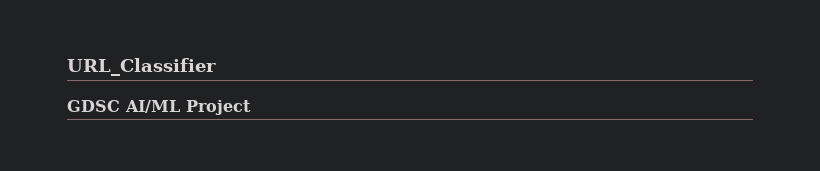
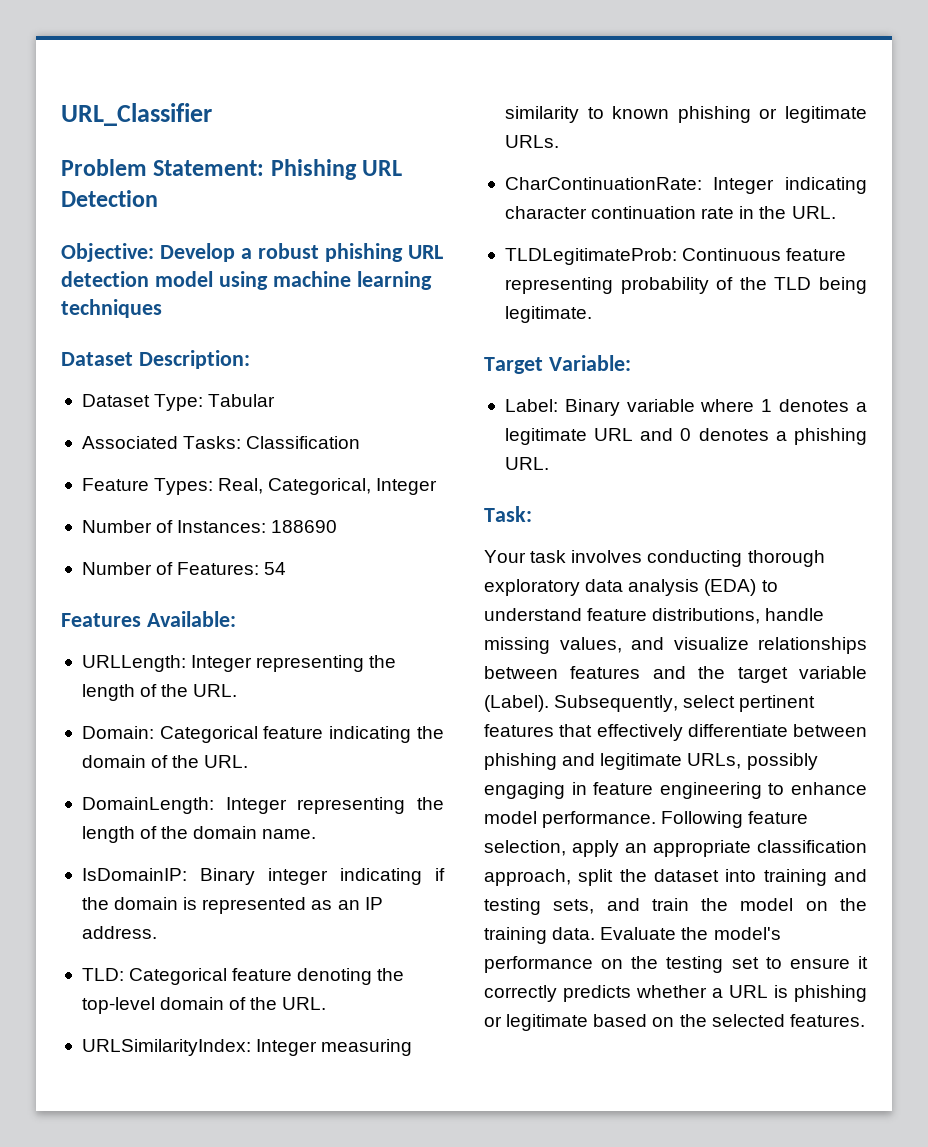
[67,100,251,115] GDSC AI/ML Project -> [61,159,403,180] [61,190,158,207] [61,243,443,262] [61,271,432,290] [61,299,162,318] [61,350,250,369] [81,394,276,411] [81,436,361,449] [81,478,438,495] [81,520,338,533] [81,562,287,575] [61,611,236,627] [81,655,397,672] [81,684,238,701] [81,726,445,743] [81,755,249,768] [81,797,445,814] [81,826,317,843] [81,868,446,885] [81,897,383,914] [81,926,157,939] [81,968,405,985] [81,997,327,1014] [81,1039,413,1056] [504,106,867,123] [504,135,559,148] [504,177,867,194] [504,206,836,219] [504,248,847,265] [504,277,867,294] [504,306,592,323] [484,355,631,374] [504,399,868,416] [504,428,867,445] [504,457,549,470] [484,506,532,522] [484,550,825,567] [484,579,778,596] [484,608,825,624] [484,637,867,654] [484,666,867,683] [484,695,816,712] [484,724,867,741] [484,753,818,770] [484,782,867,799] [484,811,809,828] [484,840,867,857] [484,869,867,886] [484,898,867,915] [484,927,781,944] [484,956,868,973] [484,985,867,1002] [484,1014,865,1031] Problem Statement: Phishing URL Detection // Objective: Develop a robust phishing URL detection model using machine learning techniques // Dataset Description: // Dataset Type: Tabular // Associated Tasks: Classification // Feature Types: Real, Categorical, Integer // Number of Instances: 188690 // Number of Features: 54 // Features Available: // URLLength: Integer representing the length of the URL. // Domain: Categorical feature indicating the domain of the URL. // DomainLength: Integer representing the length of the domain name. // IsDomainIP: Binary integer indicating if the domain is represented as an IP address. // TLD: Categorical feature denoting the top-level domain of the URL. // URLSimilarityIndex: Integer measuring similarity to known phishing or legitimate URLs. // CharContinuationRate: Integer indicating character continuation rate in the URL. // TLDLegitimateProb: Continuous feature representing probability of the TLD being legitimate. // Target Variable: // Label: Binary variable where 1 denotes a legitimate URL and 0 denotes a phishing URL. // Task: // Your task involves conducting thorough exploratory data analysis (EDA) to understand feature distributions, handle missing values, and visualize relationships between features and the target variable (Label). Subsequently, select pertinent features that effectively differentiate between phishing and legitimate URLs, possibly engaging in feature engineering to enhance model performance. Following feature selection, apply an appropriate classification approach, split the dataset into training and testing sets, and train the model on the training data. Evaluate the model's performance on the testing set to ensure it correctly predicts whether a URL is phishing or legitimate based on the selected features.

